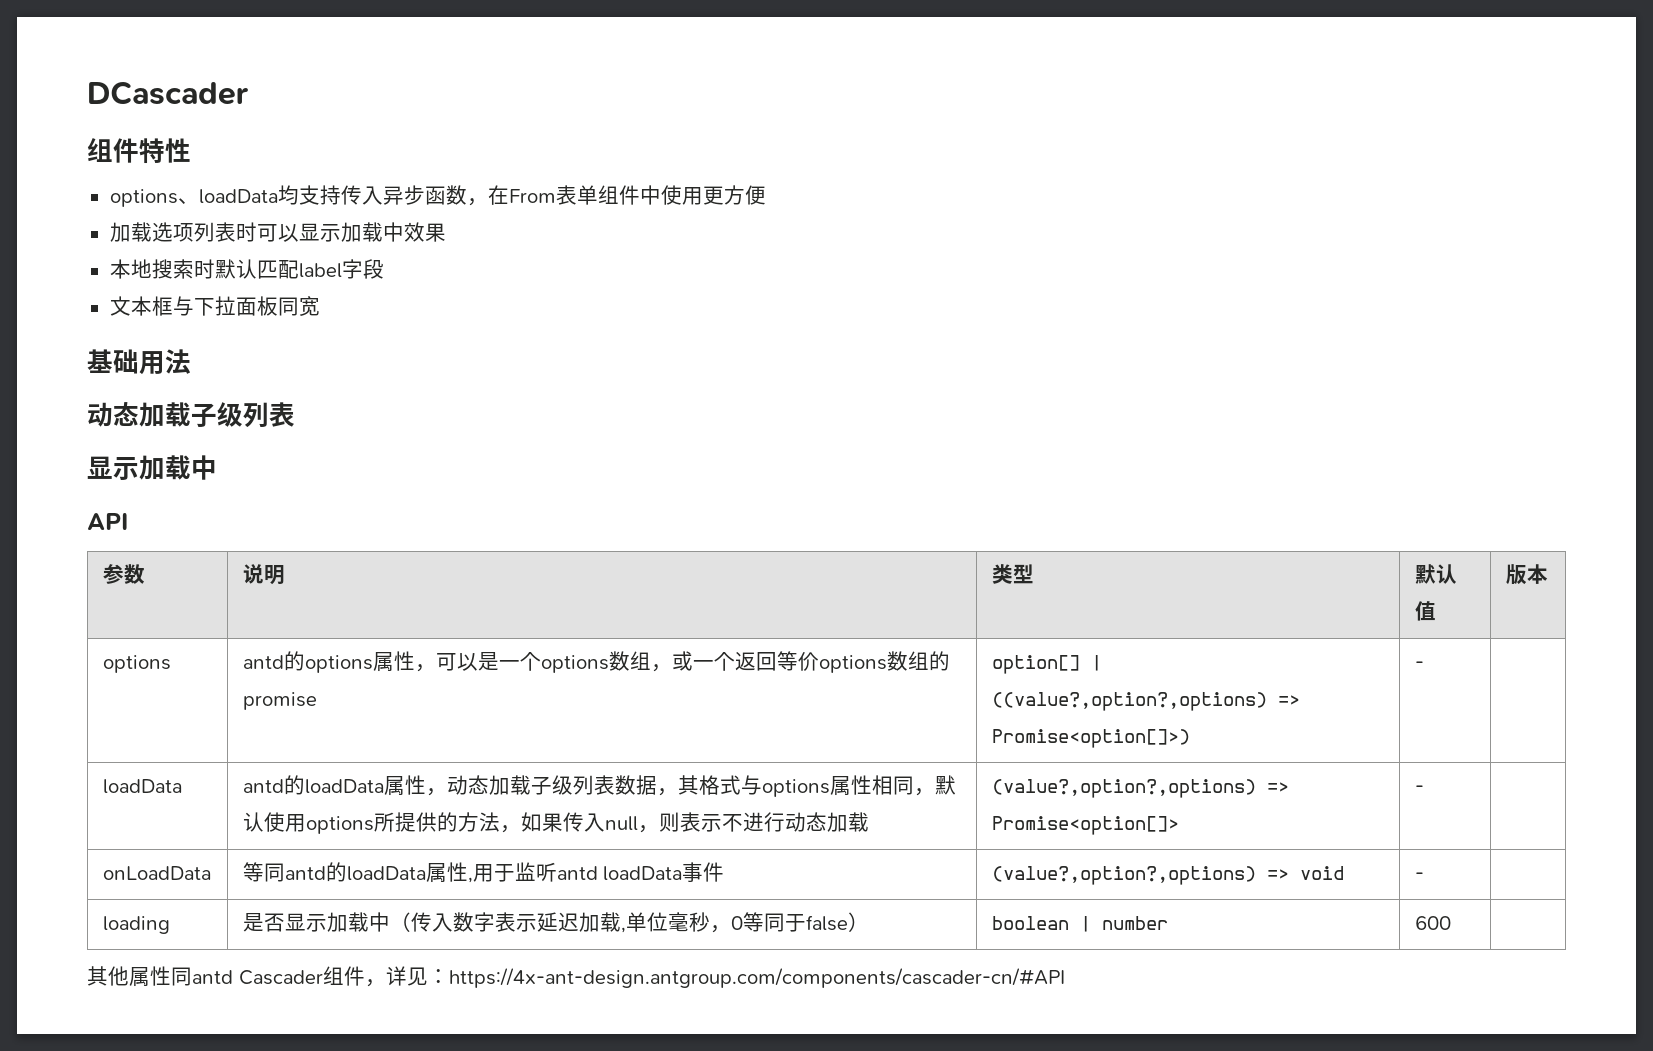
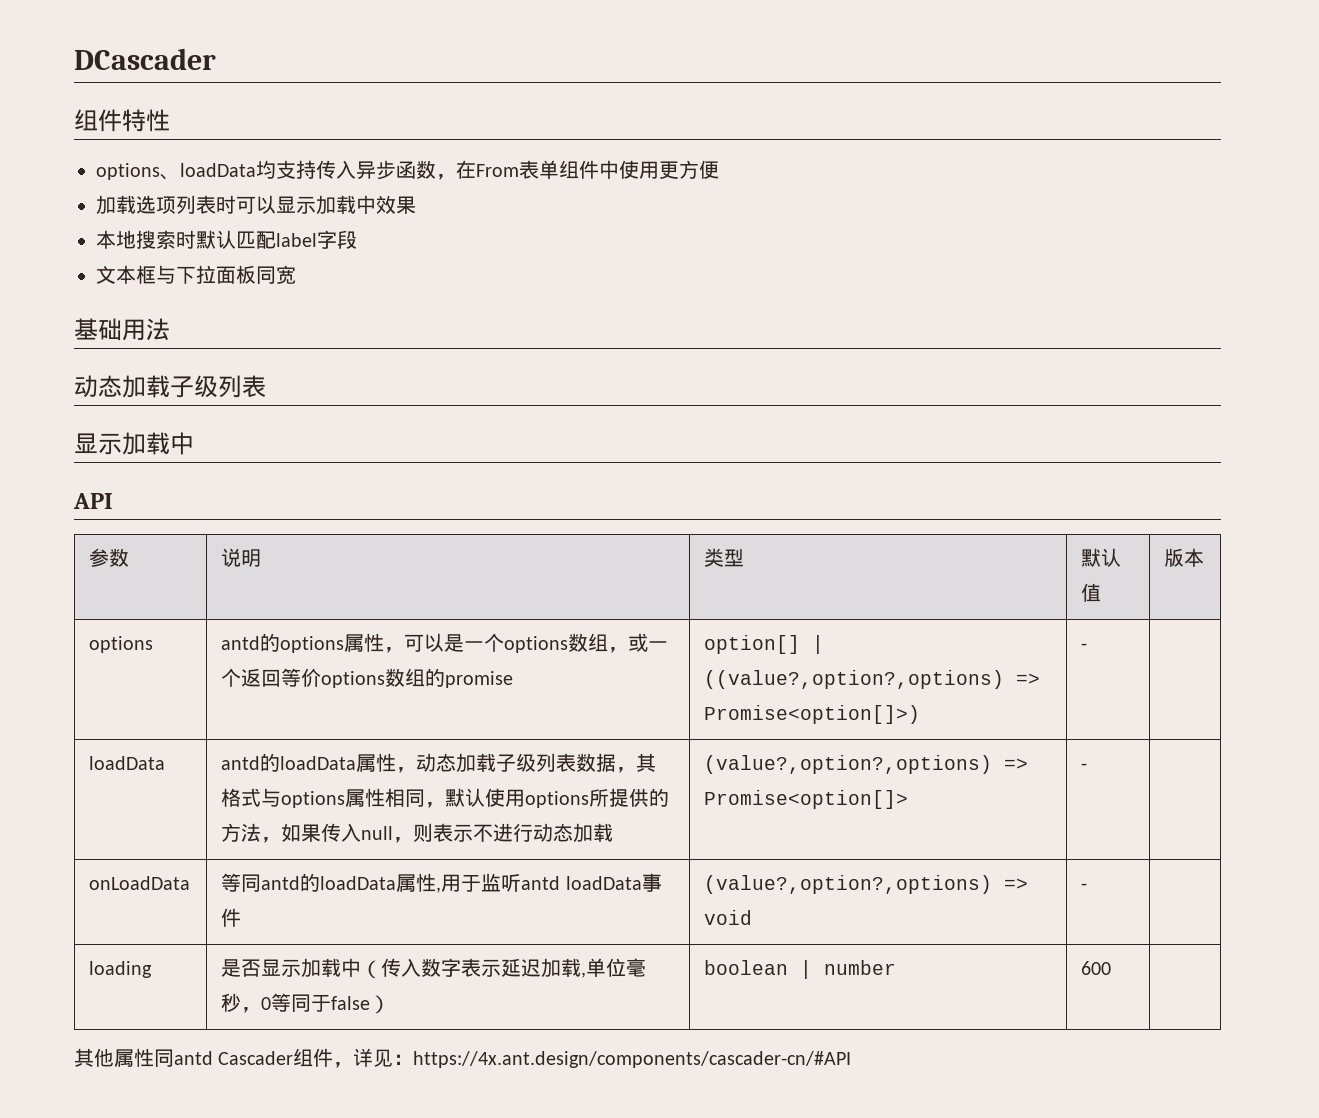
[448,968,1065,988] https://4x-ant-design.antgroup.com/components/cascader-cn/#API -> [413,1051,852,1068] https://4x.ant.design/components/cascader-cn/#API

